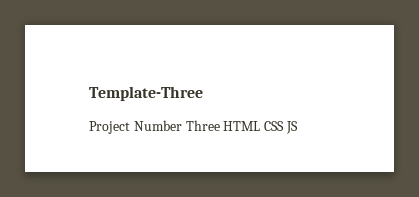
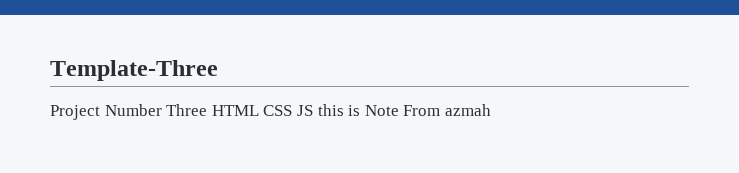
(298, 127) none -> [317,104,491,116] this is Note From azmah

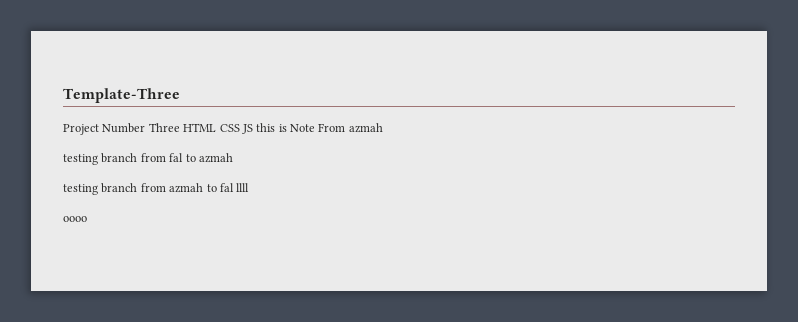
(491, 110) none -> [63,153,233,165] [63,183,250,195] [63,216,87,222] // testing branch from fal to azmah // testing branch from azmah to fal llll // oooo

